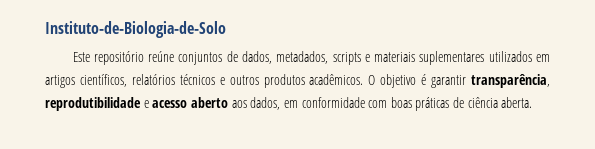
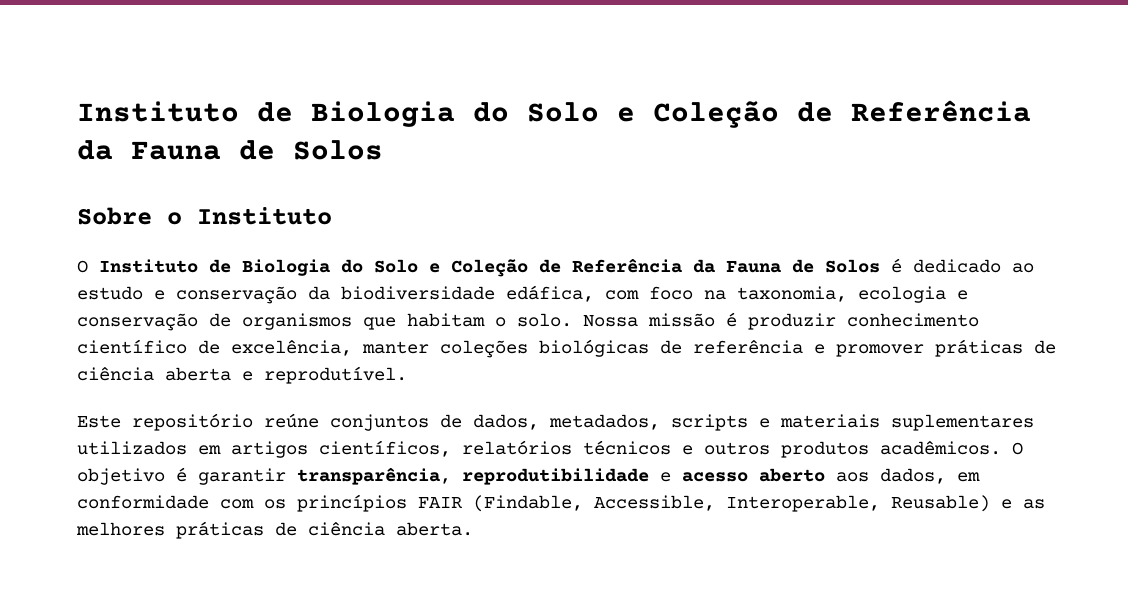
[45,21,226,38] Instituto-de-Biologia-de-Solo -> [77,100,1031,128] [77,140,383,160] [77,207,332,225] [77,258,1034,277] [77,285,968,304] [77,312,979,331] [77,339,1056,358] [77,366,407,384] Instituto de Biologia do Solo e Coleção de Referência da Fauna de Solos // Sobre o Instituto // O Instituto de Biologia do Solo e Coleção de Referência da Fauna de Solos é dedicado ao estudo e conservação da biodiversidade edáfica, com foco na taxonomia, ecologia e conservação de organismos que habitam o solo. Nossa missão é produzir conhecimento científico de excelência, manter coleções biológicas de referência e promover práticas de ciência aberta e reprodutível.
[390,97,412,108] boas -> [264,494,1045,512] [76,522,165,536] os princípios FAIR (Findable, Accessible, Interoperable, Reusable) e as melhores

